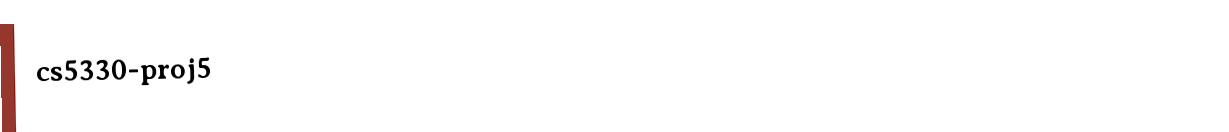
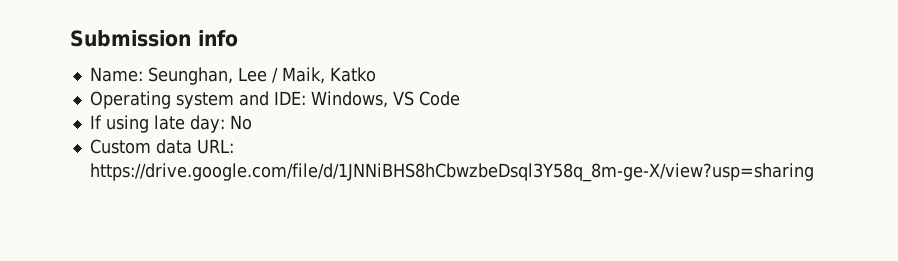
[35,56,213,88] cs5330-proj5 -> [70,30,238,47] [89,67,376,85] [89,91,460,109] [89,115,252,133] [89,139,234,154] [89,163,814,182] Submission info // Name: Seunghan, Lee / Maik, Katko // Operating system and IDE: Windows, VS Code // If using late day: No // Custom data URL: https://drive.google.com/file/d/1JNNiBHS8hCbwzbeDsql3Y58q_8m-ge-X/view?usp=sharing

